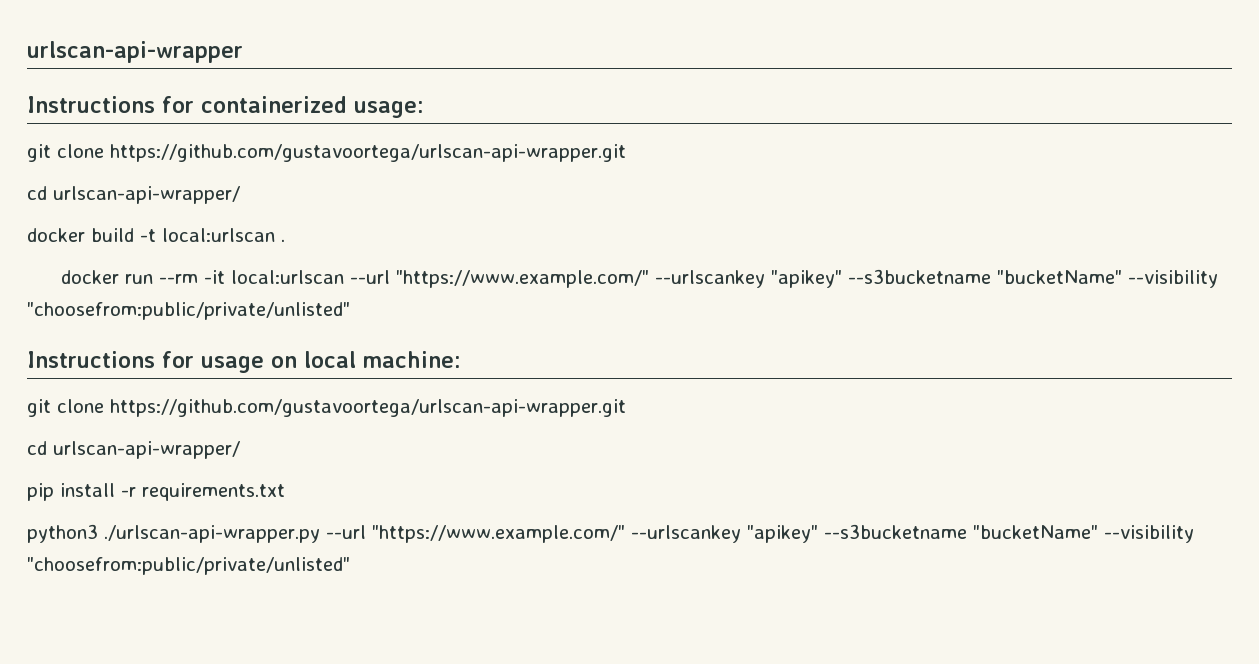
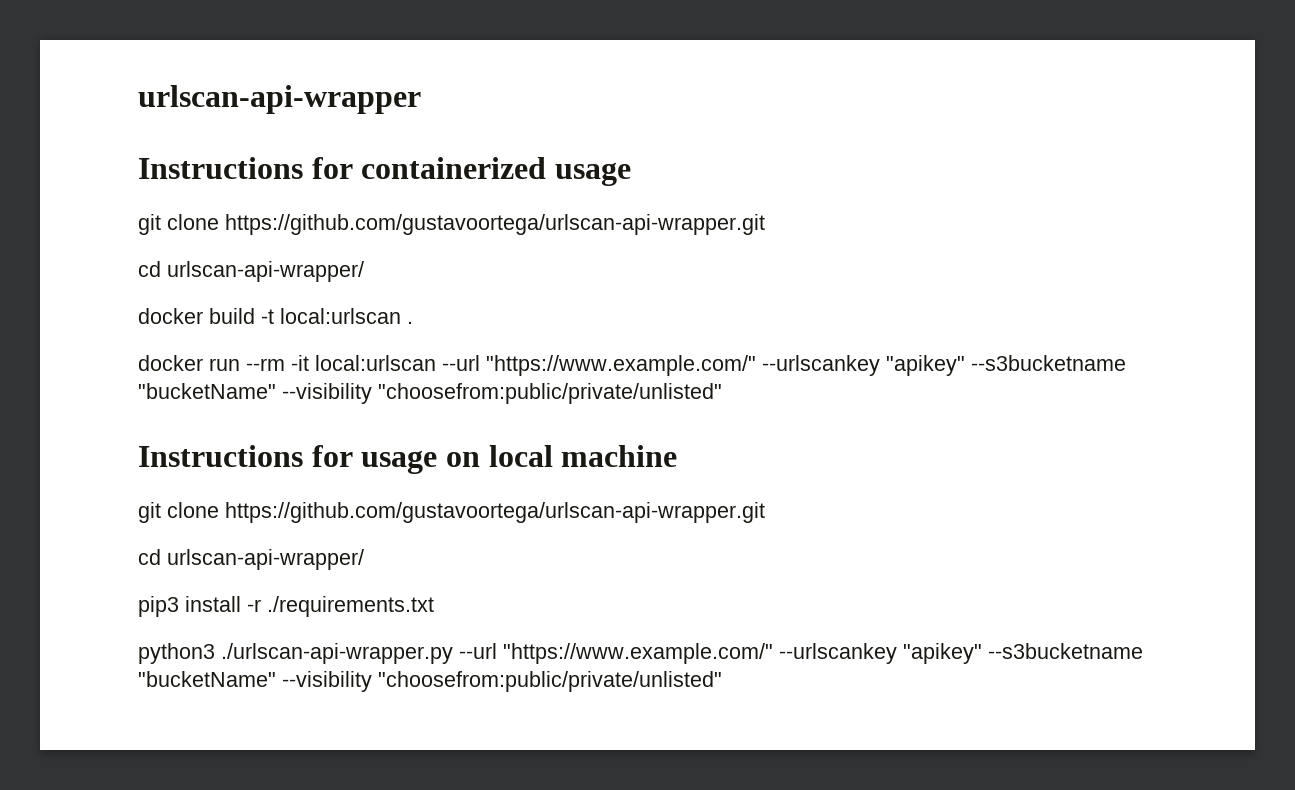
[354,101,424,118] usage: -> [554,162,631,186] usage
[363,351,461,368] [27,399,626,417] [27,441,240,459] [27,483,54,501] machine: // git clone https://github.com/gustavoortega/urlscan-api-wrapper.git // cd urlscan-api-wrapper/ // pip -> [561,445,678,467] [138,502,765,523] [138,549,364,570] [138,596,179,617] machine // git clone https://github.com/gustavoortega/urlscan-api-wrapper.git // cd urlscan-api-wrapper/ // pip3
[142,483,285,501] requirements.txt -> [267,596,434,617] ./requirements.txt

